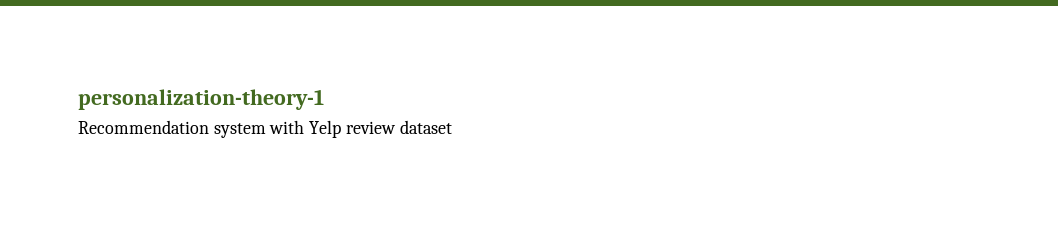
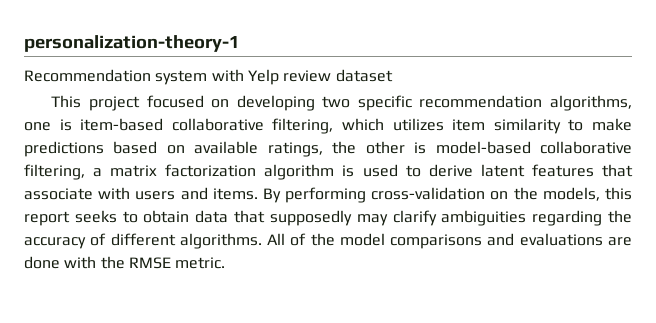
(452, 127) none -> [51,95,632,111] [24,118,633,134] [24,141,633,157] [24,164,634,180] [24,187,632,203] [24,210,632,226] [24,233,632,249] [24,256,226,269] // This project focused on developing two specific recommendation algorithms, one is item-based collaborative filtering, which utilizes item similarity to make predictions based on available ratings, the other is model-based collaborative filtering, a matrix factorization algorithm is used to derive latent features that associate with users and items. By performing cross-validation on the models, this report seeks to obtain data that supposedly may clarify ambiguities regarding the accuracy of different algorithms. All of the model comparisons and evaluations are done with the RMSE metric.

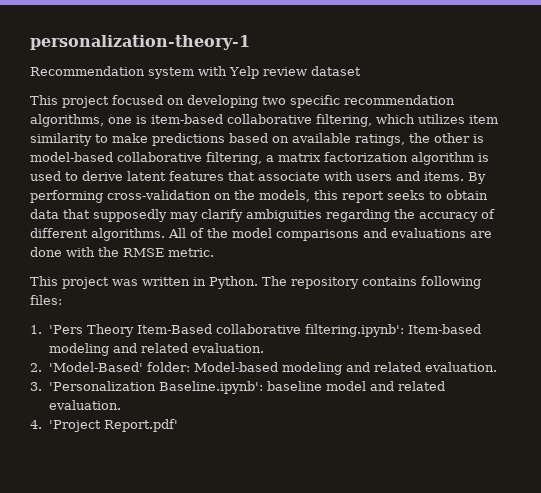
(226, 263) none -> [30,276,481,289] [30,295,62,305] [30,324,482,337] [49,343,265,356] [30,362,498,375] [30,381,446,394] [49,400,122,410] [30,419,179,432] // This project was written in Python. The repository contains following files: // 1. 'Pers Theory Item-Based collaborative filtering.ipynb': Item-based modeling and related evaluation. // 2. 'Model-Based' folder: Model-based modeling and related evaluation. // 3. 'Personalization Baseline.ipynb': baseline model and related evaluation. // 4. 'Project Report.pdf'

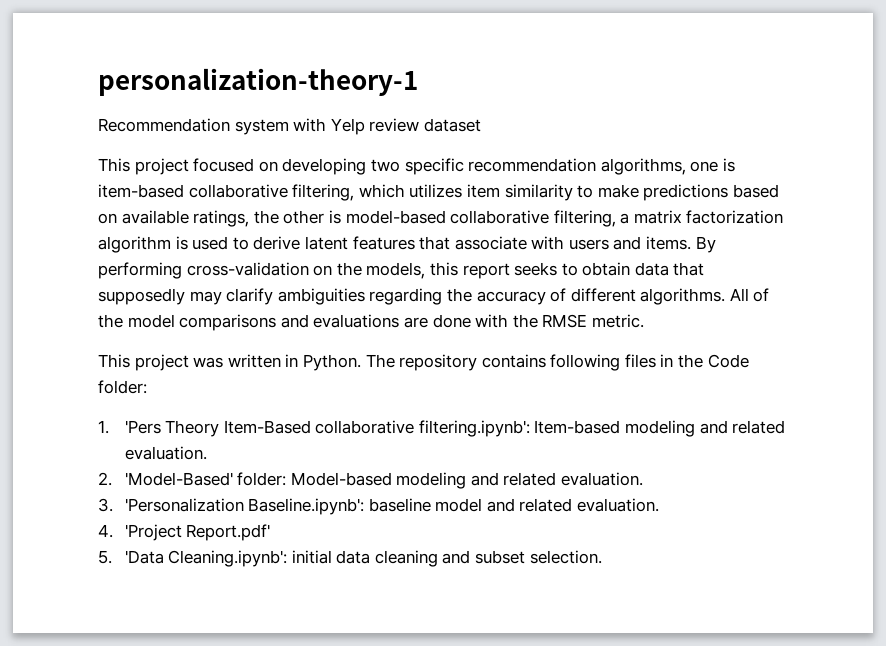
[30,295,62,305] files: -> [624,354,749,368] [98,380,147,394] files in the Code folder:
(179, 425) none -> [98,550,602,567] // 5. 'Data Cleaning.ipynb': initial data cleaning and subset selection.

